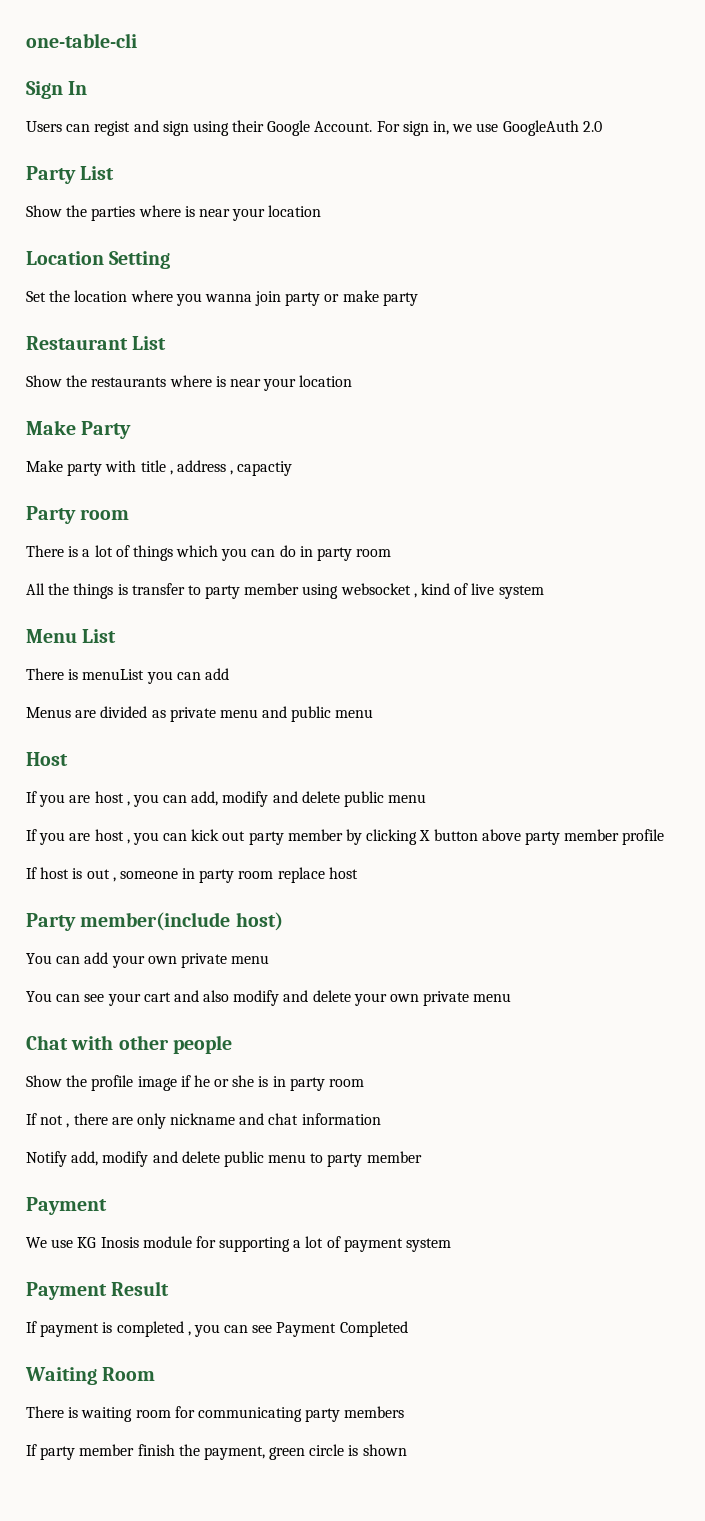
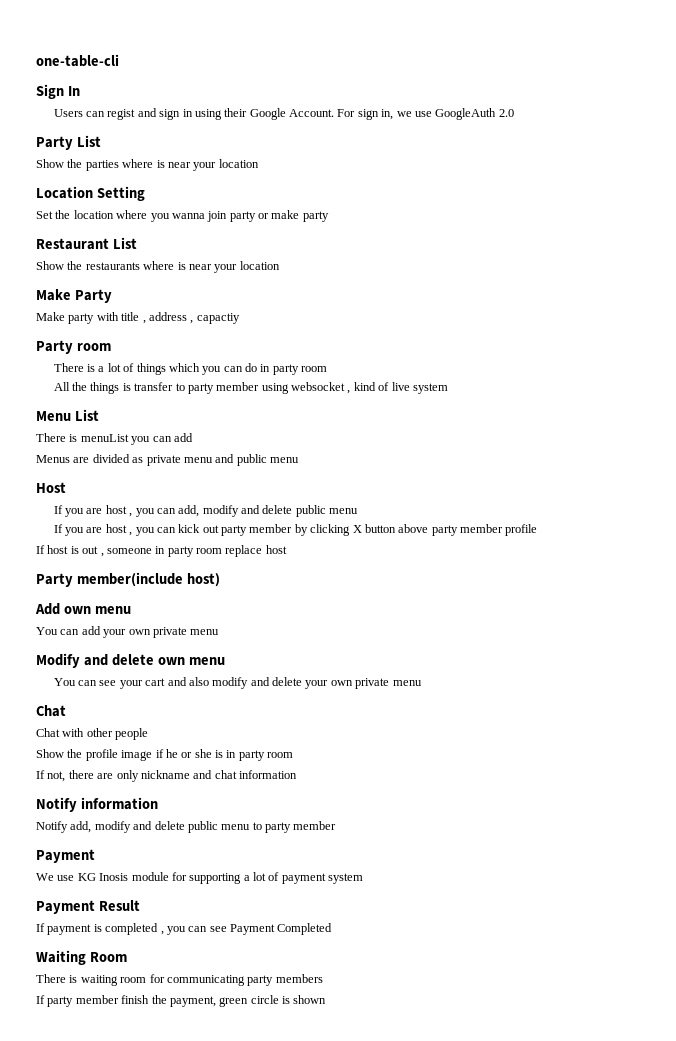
(189, 128) none -> [182,109,193,117] in
(283, 921) none -> [35,603,131,615] // Add own menu
(270, 959) none -> [36,653,225,668] // Modify and delete own menu
(68, 1042) none -> [36,728,60,737] // Chat
[40,1115,70,1128] not , -> [47,771,66,782] not,
(381, 1119) none -> [36,797,158,812] // Notify information

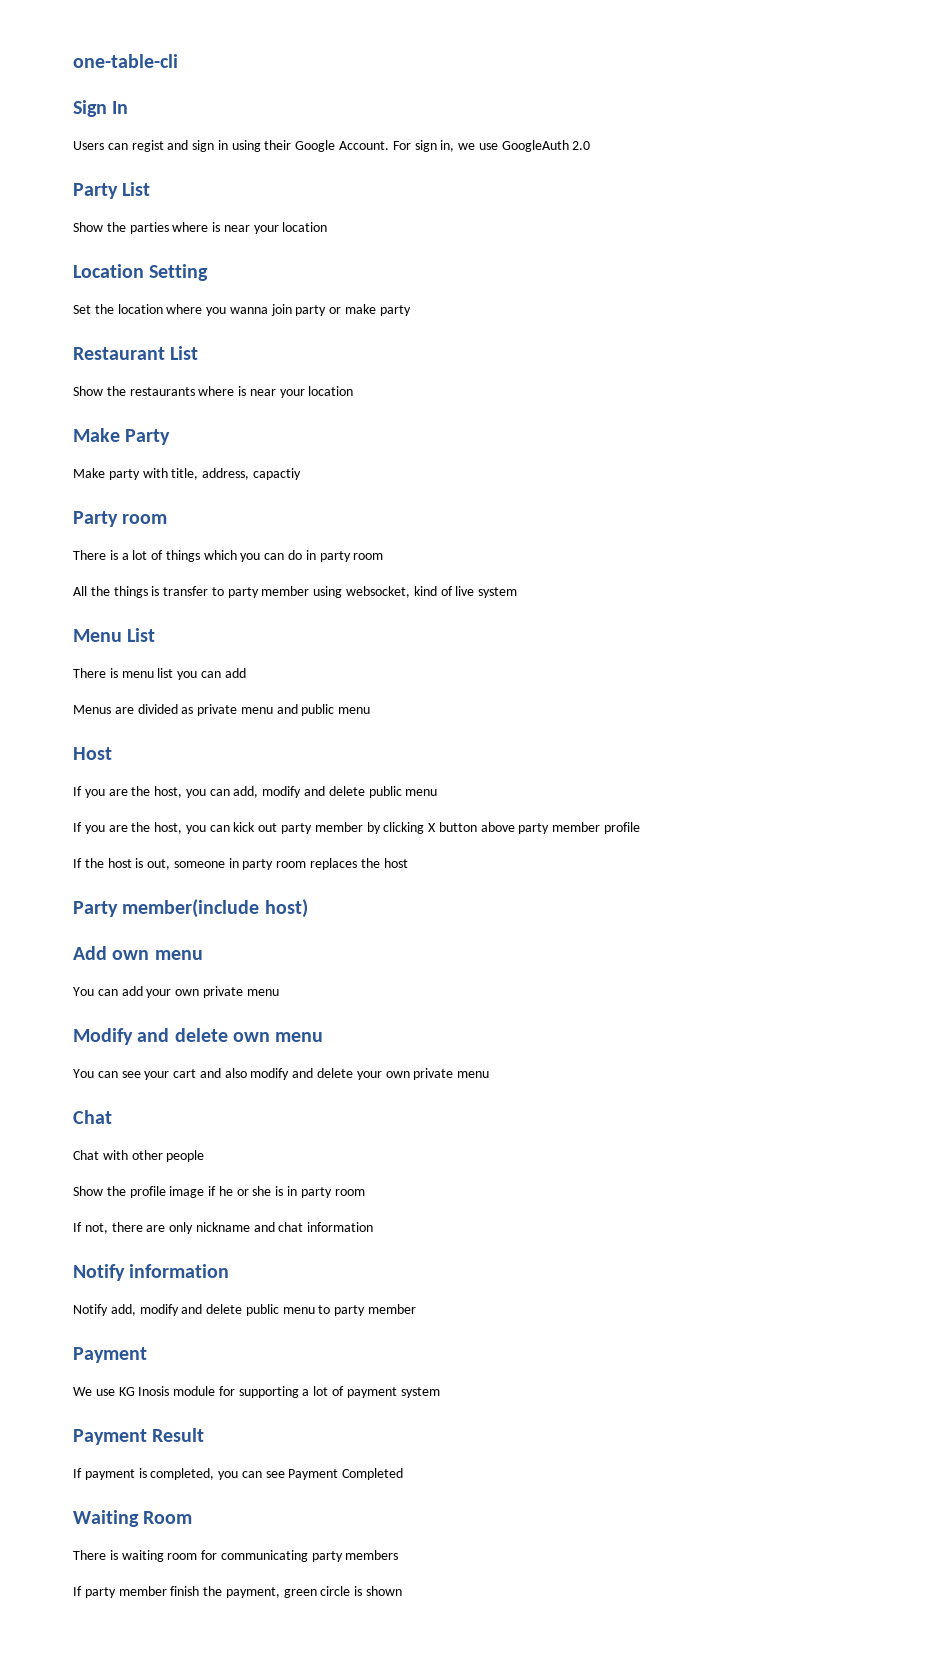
[121,312,194,324] title , address , -> [171,468,250,480] title, address,
[291,382,351,394] websocket , -> [346,586,411,598] websocket,
[80,434,129,442] menuList -> [121,668,174,678] menu list
[105,505,133,517] host , -> [131,786,183,798] the host,
[105,524,133,536] host , -> [131,822,183,834] the host,
(45, 549) none -> [84,858,104,868] the
[82,546,104,557] out , -> [147,859,171,870] out,
[225,545,263,557] replace -> [310,858,380,870] replaces the
[105,923,164,935] completed , -> [150,1468,215,1480] completed,

